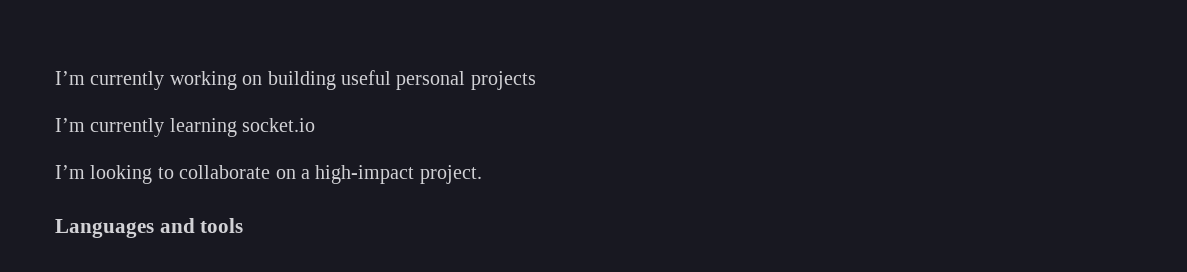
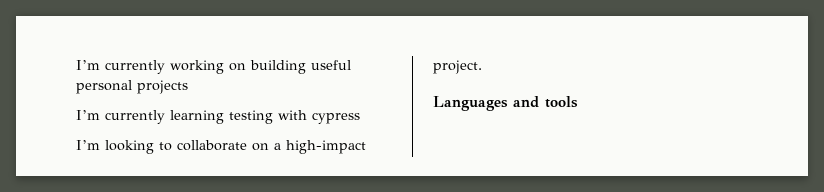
[242,118,316,132] socket.io -> [229,110,360,124] testing with cypress

